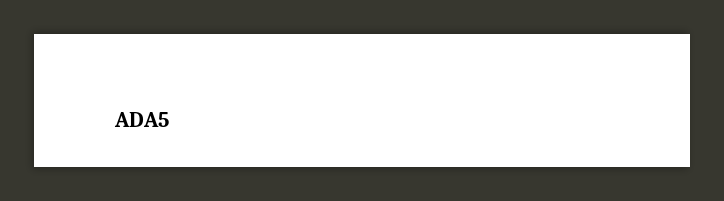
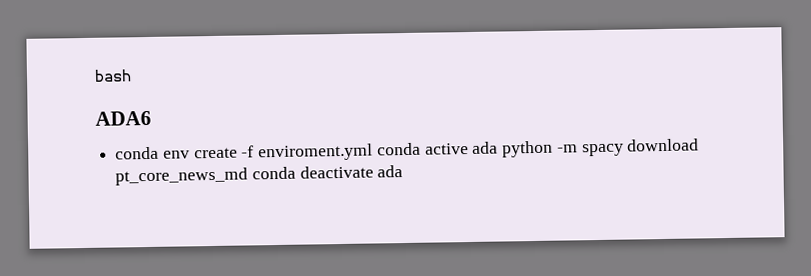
[114,112,169,127] ADA5 -> [94,69,132,82] [95,110,151,126] [115,138,700,162] [115,165,404,186] bash // ADA6 // conda env create -f enviroment.yml conda active ada python -m spacy download pt_core_news_md conda deactivate ada

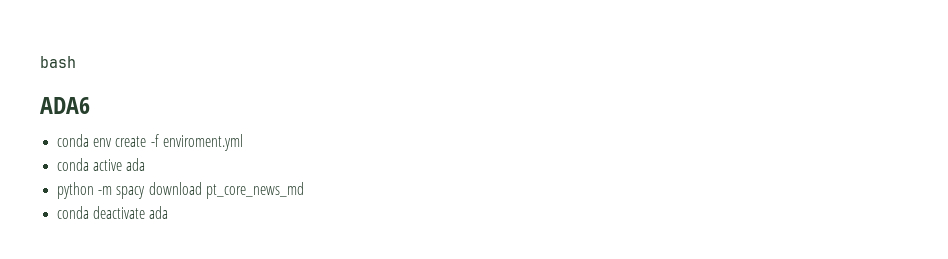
(374, 152) none -> (243, 142) //
(499, 147) none -> (146, 164) //
(249, 176) none -> (304, 190) //

